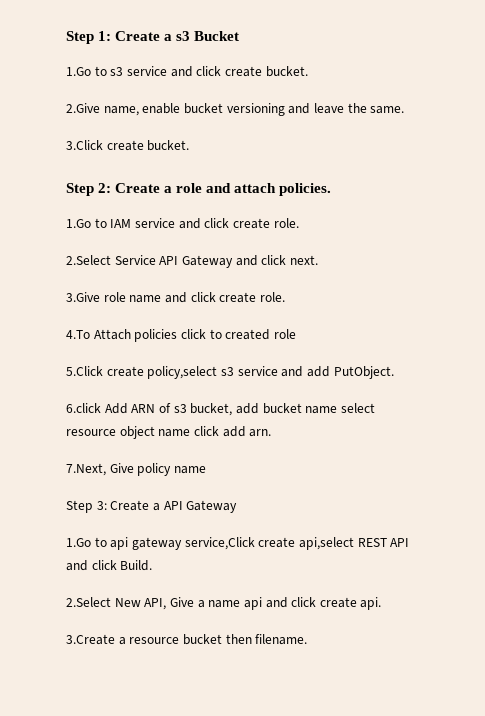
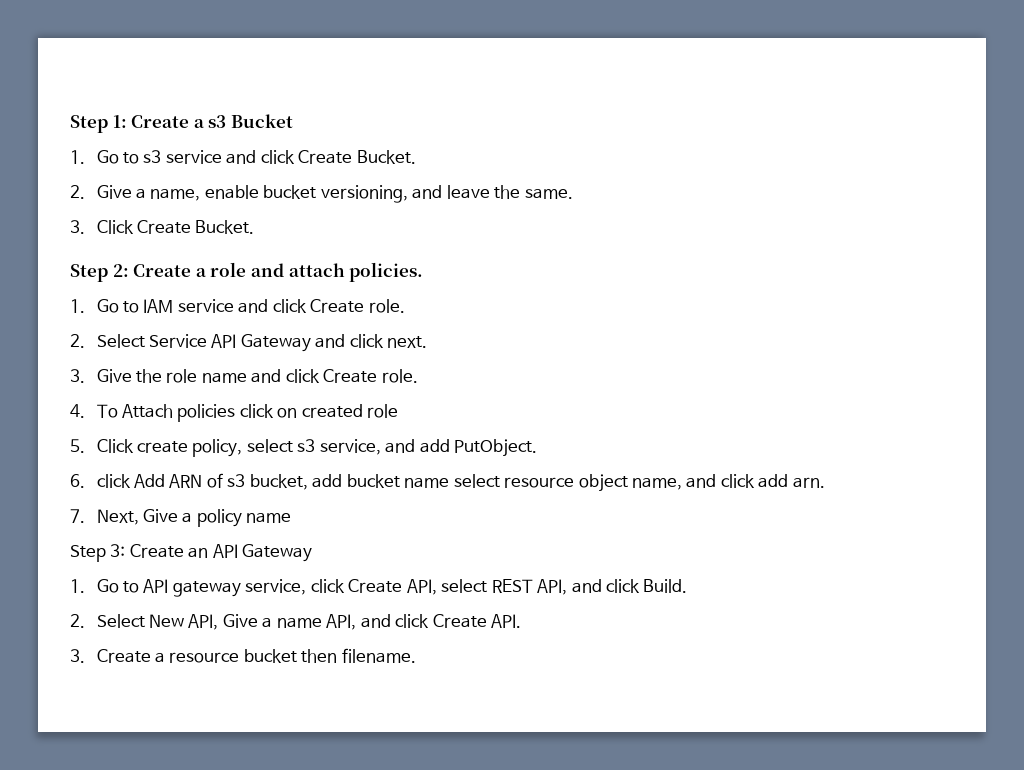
[66,67,91,76] 1.Go -> [70,150,119,164] 1. Go
[224,66,308,77] [66,103,100,113] create bucket. // 2.Give -> [298,150,416,164] [70,185,146,199] Create Bucket. // 2. Give a
[226,103,285,116] versioning -> [320,185,408,203] versioning,
[66,140,190,151] 3.Click create bucket. -> [70,220,255,234] 3. Click Create Bucket.
[66,219,91,228] 1.Go -> [70,299,119,313] 1. Go
[232,218,299,229] [66,255,111,265] create role. // 2.Select -> [310,299,405,313] [70,334,145,348] Create role. // 2. Select
[66,292,100,302] 3.Give -> [70,369,162,383] 3. Give the
[219,292,285,303] [66,330,90,339] create role. // 4.To -> [323,369,418,383] [70,404,118,418] Create role. // 4. To
[209,329,222,339] to -> [277,408,298,418] on
[66,366,278,379] 5.Click create policy,select s3 service -> [70,439,381,457] 5. Click create policy, select s3 service,
[66,403,101,413] 6.click -> [70,474,131,488] 6. click
[158,429,191,437] name -> [631,474,717,490] name, and
[66,463,134,476] 7.Next, Give -> [70,509,193,525] 7. Next, Give a
[152,503,160,511] a -> [188,547,209,558] an
[66,537,410,550] 1.Go to api gateway service,Click create api,select REST API -> [70,579,568,597] 1. Go to API gateway service, click Create API, select REST API,
[66,597,111,607] 2.Select -> [70,614,145,628] 2. Select
[243,597,382,610] [66,634,115,645] api and click create api. // 3.Create -> [326,614,522,630] [70,649,151,663] API, and click Create API. // 3. Create

